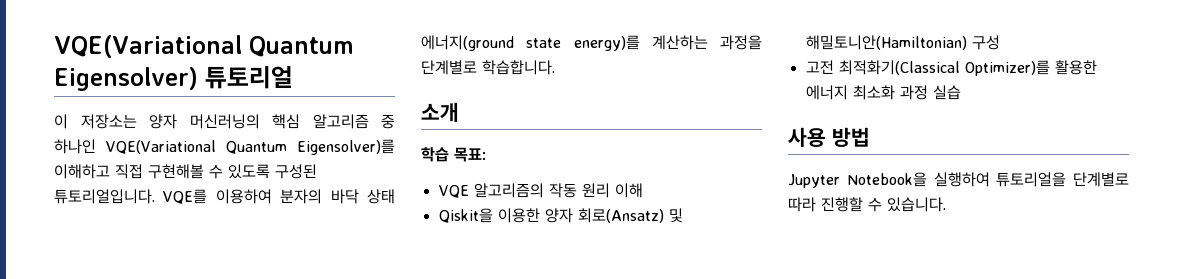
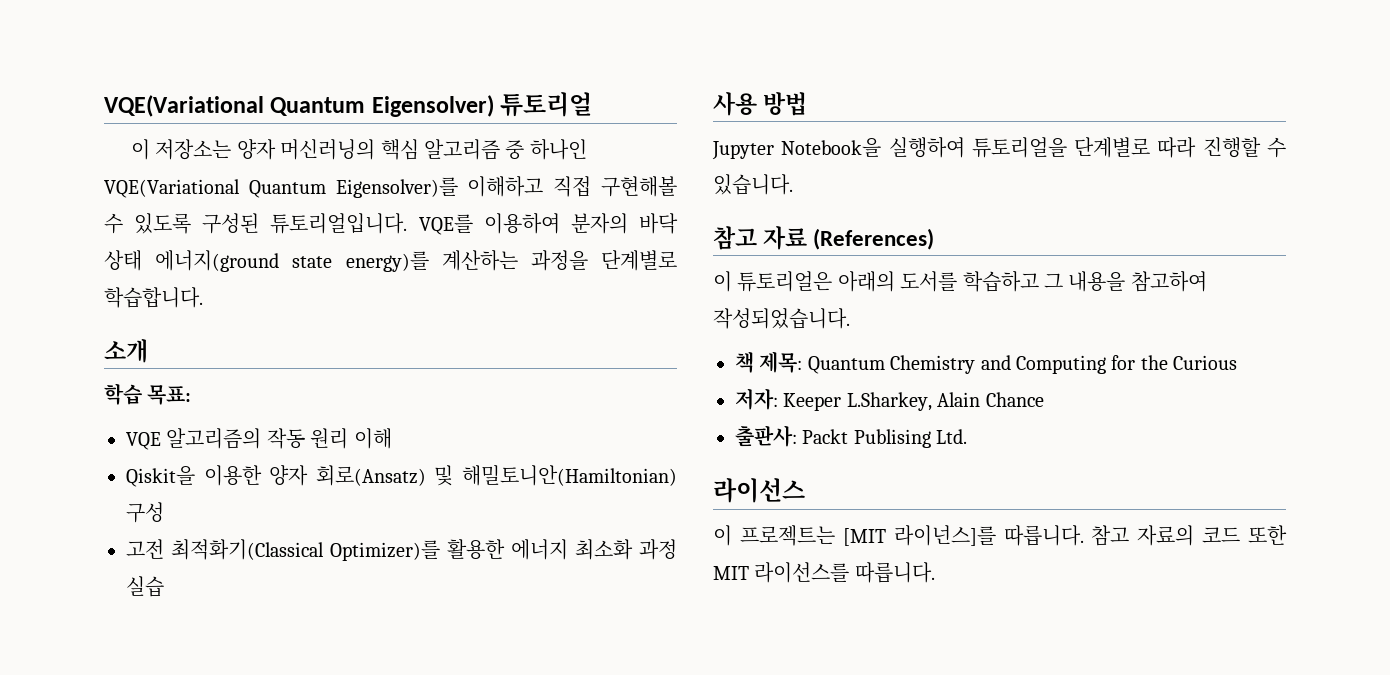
(946, 204) none -> [713,226,935,250] [713,271,1207,292] [713,308,850,329] [735,351,1238,374] [735,388,1044,411] [735,425,968,448] [713,478,805,503] [713,525,1287,546] [713,562,935,583] // 참고 자료 (References) // 이 튜토리얼은 아래의 도서를 학습하고 그 내용을 참고하여 작성되었습니다. // 책 제목: Quantum Chemistry and Computing for the Curious // 저자: Keeper L.Sharkey, Alain Chance // 출판사: Packt Publising Ltd. // 라이선스 // 이 프로젝트는 [MIT 라이넌스]를 따릅니다. 참고 자료의 코드 또한 MIT 라이선스를 따릅니다.

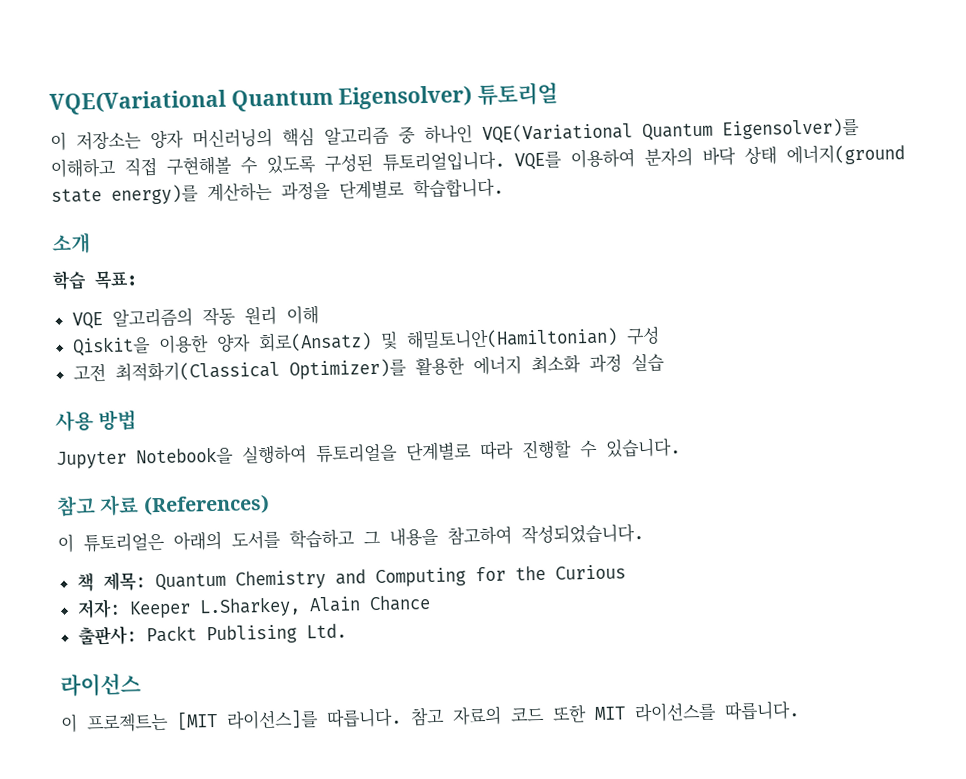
[893,525,996,546] 라이넌스]를 -> [226,709,319,730] 라이선스]를

